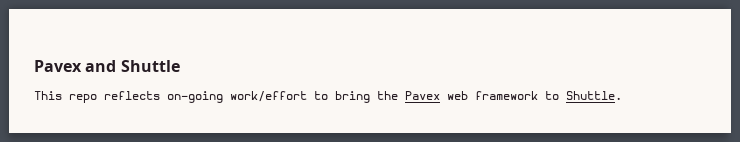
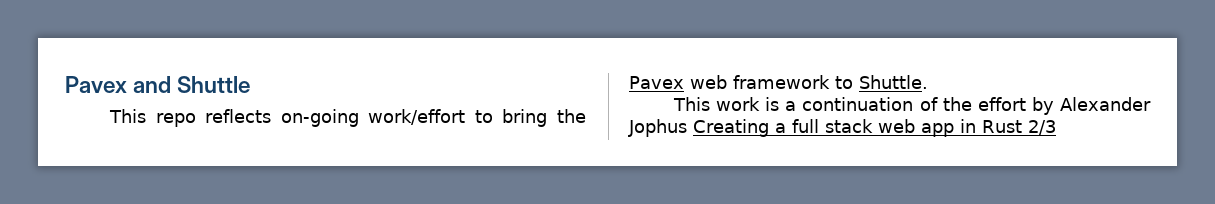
(622, 95) none -> [672,97,1151,115] [628,119,1056,137] // This work is a continuation of the effort by Alexander Jophus Creating a full stack web app in Rust 2/3

